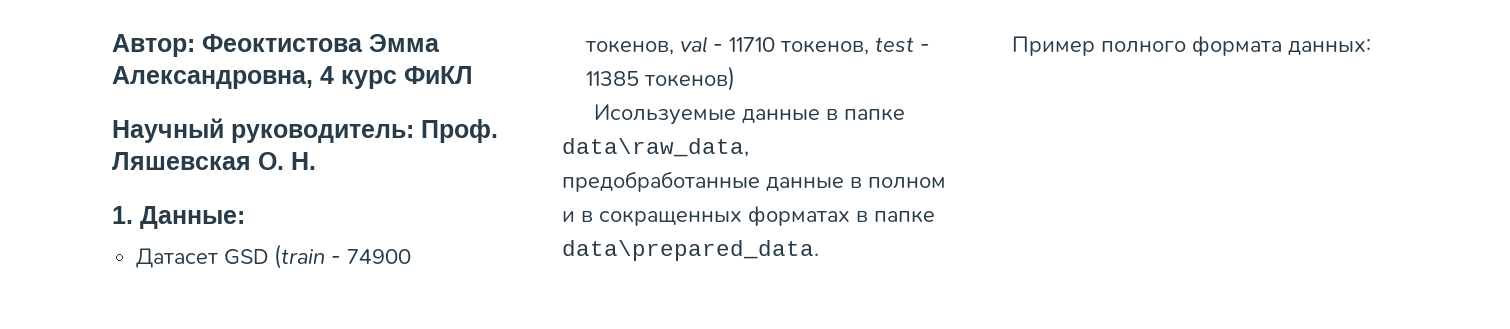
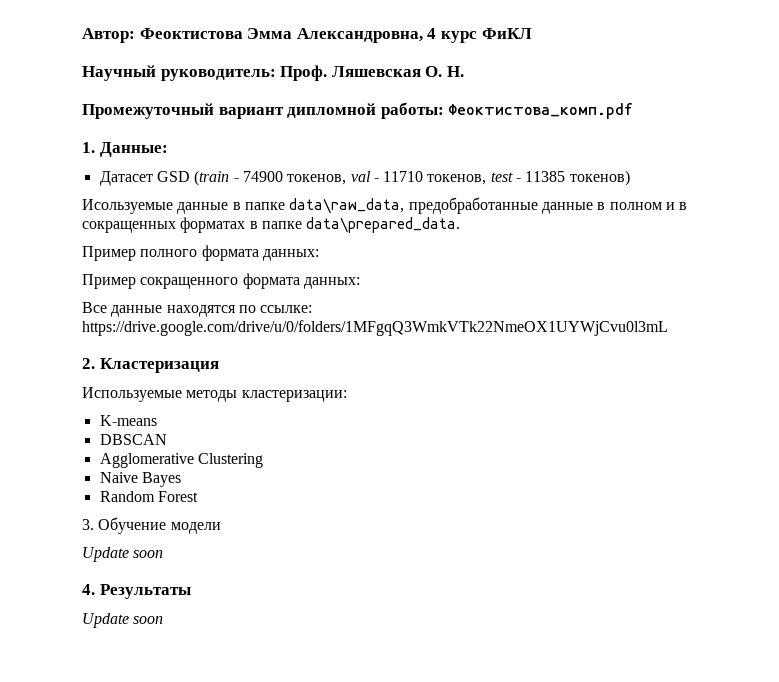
(316, 161) none -> [82,102,634,119] // Промежуточный вариант дипломной работы: Феоктистова_комп.pdf
(1371, 47) none -> [82,273,360,289] [82,302,313,317] [82,320,668,336] [82,358,219,373] [82,387,347,402] [99,415,157,426] [99,434,167,445] [99,453,263,468] [99,472,181,487] [99,491,198,502] [82,517,221,534] [82,547,164,562] [82,584,191,599] [82,613,164,628] // Пример сокращенного формата данных: // Все данные находятся по ссылке: https://drive.google.com/drive/u/0/folders/1MFgqQ3WmkVTk22NmeOX1UYWjCvu0l3mL // 2. Кластеризация // Используемые методы кластеризации: // K-means // DBSCAN // Agglomerative Clustering // Naive Bayes // Random Forest // 3. Обучение модели // Update soon // 4. Результаты // Update soon

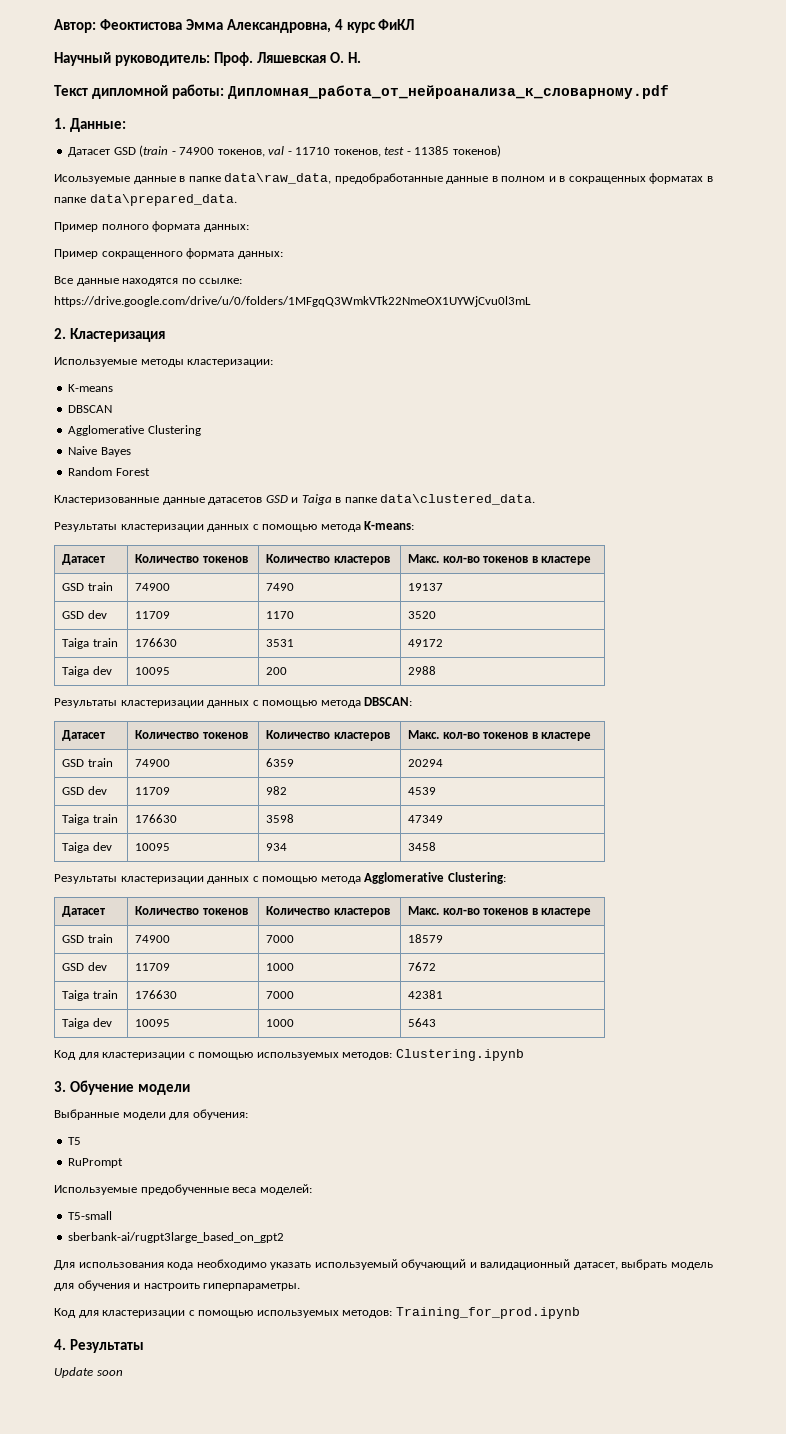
[82,103,284,119] Промежуточный вариант -> [54,85,88,96] Текст
[448,103,634,119] Феоктистова_комп.pdf -> [227,85,669,99] Дипломная_работа_от_нейроанализа_к_словарному.pdf
[82,517,221,534] [82,547,164,562] 3. Обучение модели // Update soon -> [54,494,536,505] [54,521,415,532] [62,554,106,565] [135,554,248,563] [266,554,390,565] [408,554,592,565] [62,582,113,591] [135,583,171,591] [266,583,295,591] [408,583,444,591] [62,610,107,619] [135,611,171,619] [266,611,295,619] [408,611,437,619] [62,638,118,649] [135,638,178,647] [266,639,295,647] [408,639,444,647] [62,666,112,677] [135,667,171,675] [266,667,288,675] [408,666,437,675] [54,697,413,708] [62,730,106,741] [135,730,248,739] [266,730,390,741] [408,730,592,741] [62,758,113,767] [135,759,171,767] [266,758,295,767] [408,759,444,767] [62,786,107,795] [135,787,171,795] [266,786,288,795] [408,787,437,795] [62,814,118,825] [135,814,178,823] [266,814,295,823] [408,815,444,823] [62,842,112,853] [135,843,171,851] [266,843,288,851] [408,842,437,851] [54,872,506,884] [62,906,106,917] [135,906,248,915] [266,906,390,917] [408,906,592,917] [62,934,113,943] [135,935,171,943] [266,935,295,943] [408,934,444,943] [62,962,107,971] [135,963,171,971] [266,963,295,971] [408,962,437,971] [62,990,118,1001] [135,990,178,999] [266,991,295,999] [408,990,444,999] [62,1018,112,1029] [135,1019,171,1027] [266,1019,295,1027] [408,1018,437,1027] [54,1049,524,1061] [54,1080,190,1095] [54,1109,248,1120] [68,1137,82,1145] [68,1158,124,1168] [54,1184,312,1195] [68,1211,113,1220] [68,1232,285,1243] [54,1259,713,1270] [54,1280,301,1291] [54,1307,580,1319] Кластеризованные данные датасетов GSD и Taiga в папке data\clustered_data. // Результаты кластеризации данных с помощью метода K-means: // Датасет | Количество токенов | Количество кластеров | Макс. кол-во токенов в кластере // GSD train | 74900 | 7490 | 19137 // GSD dev | 11709 | 1170 | 3520 // Taiga train | 176630 | 3531 | 49172 // Taiga dev | 10095 | 200 | 2988 // Результаты кластеризации данных с помощью метода DBSCAN: // Датасет | Количество токенов | Количество кластеров | Макс. кол-во токенов в кластере // GSD train | 74900 | 6359 | 20294 // GSD dev | 11709 | 982 | 4539 // Taiga train | 176630 | 3598 | 47349 // Taiga dev | 10095 | 934 | 3458 // Результаты кластеризации данных с помощью метода Agglomerative Clustering: // Датасет | Количество токенов | Количество кластеров | Макс. кол-во токенов в кластере // GSD train | 74900 | 7000 | 18579 // GSD dev | 11709 | 1000 | 7672 // Taiga train | 176630 | 7000 | 42381 // Taiga dev | 10095 | 1000 | 5643 // Код для кластеризации с помощью используемых методов: Clustering.ipynb // 3. Обучение модели // Выбранные модели для обучения: // T5 // RuPrompt // Используемые предобученные веса моделей: // T5-small // sberbank-ai/rugpt3large_based_on_gpt2 // Для использования кода необходимо указать используемый обучающий и валидационный датасет, выбрать модель для обучения и настроить гиперпараметры. // Код для кластеризации с помощью используемых методов: Training_for_prod.ipynb

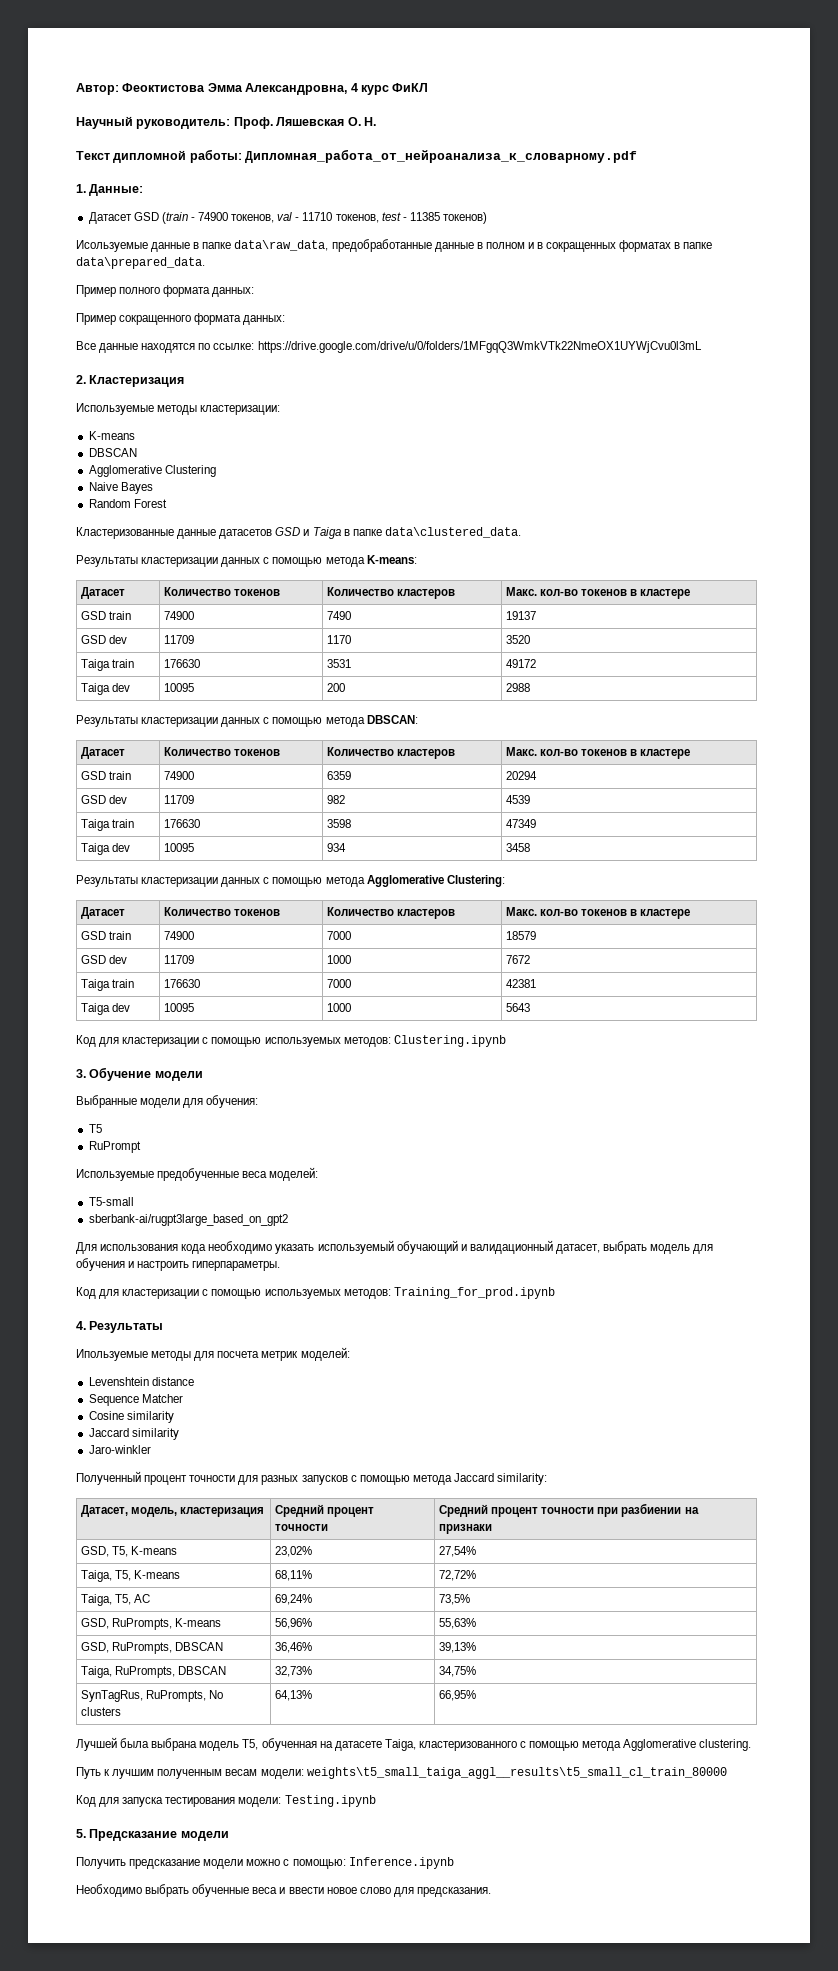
[54,1367,123,1378] Update soon -> [76,1347,350,1361] [88,1377,194,1386] [88,1394,183,1406] [88,1411,174,1423] [88,1428,179,1440] [88,1445,151,1454] [76,1471,548,1485] [81,1505,265,1517] [275,1504,375,1517] [275,1524,329,1531] [439,1503,699,1517] [439,1524,493,1534] [81,1546,178,1557] [275,1546,313,1557] [439,1546,477,1557] [81,1570,181,1582] [275,1570,313,1581] [439,1570,477,1581] [81,1594,151,1606] [275,1594,313,1605] [439,1594,471,1605] [81,1618,222,1630] [275,1618,313,1629] [439,1618,477,1629] [81,1642,224,1654] [275,1642,313,1653] [439,1642,477,1653] [81,1666,227,1678] [275,1666,313,1677] [439,1666,477,1677] [81,1690,224,1702] [81,1707,122,1716] [275,1690,313,1701] [439,1690,477,1701] [76,1737,752,1751] [76,1767,727,1779] [76,1795,376,1807] [76,1829,229,1841] [76,1857,454,1869] [76,1884,491,1897] Ипользуемые методы для посчета метрик моделей: // Levenshtein distance // Sequence Matcher // Cosine similarity // Jaccard similarity // Jaro-winkler // Полученный процент точности для разных запусков с помощью метода Jaccard similarity: // Датасет, модель, кластеризация | Средний процент точности | Средний процент точности при разбиении на признаки // GSD, T5, K-means | 23,02% | 27,54% // Taiga, T5, K-means | 68,11% | 72,72% // Taiga, T5, AC | 69,24% | 73,5% // GSD, RuPrompts, K-means | 56,96% | 55,63% // GSD, RuPrompts, DBSCAN | 36,46% | 39,13% // Taiga, RuPrompts, DBSCAN | 32,73% | 34,75% // SynTagRus, RuPrompts, No clusters | 64,13% | 66,95% // Лучшей была выбрана модель T5, обученная на датасете Taiga, кластеризованного с помощью метода Agglomerative clustering. // Путь к лучшим полученным весам модели: weights\t5_small_taiga_aggl__results\t5_small_cl_train_80000 // Код для запуска тестирования модели: Testing.ipynb // 5. Предсказание модели // Получить предсказание модели можно с помощью: Inference.ipynb // Необходимо выбрать обученные веса и ввести новое слово для предсказания.

